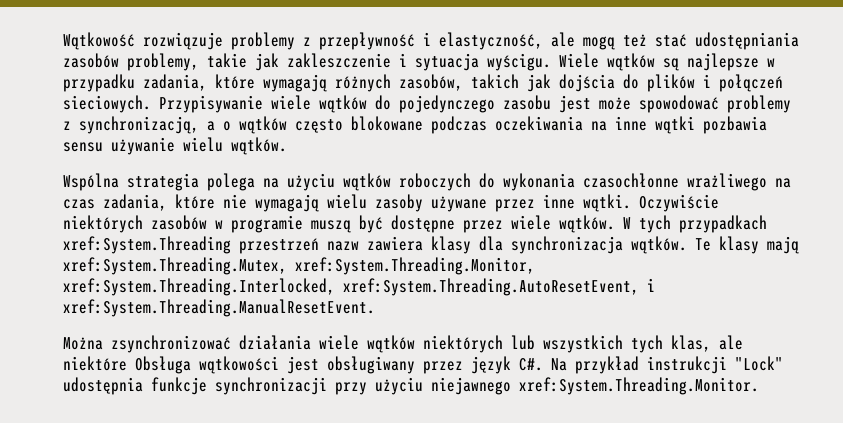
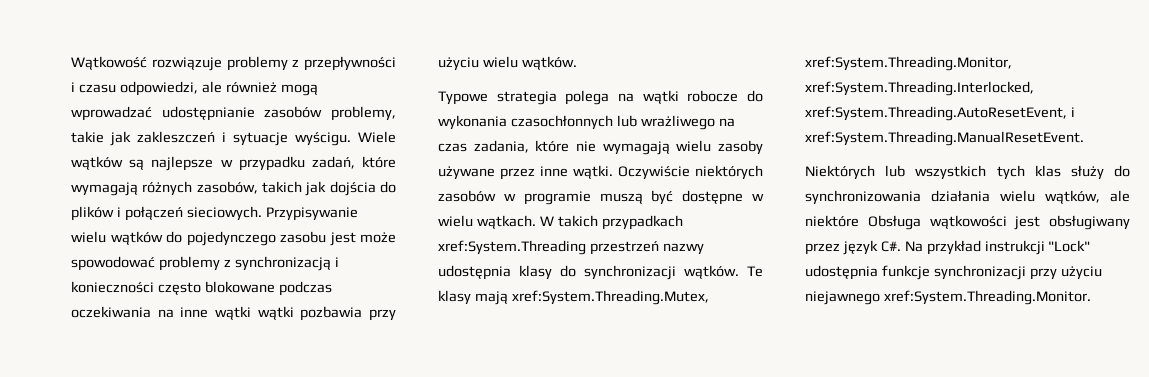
[319,32,799,50] przepływność i elastyczność, ale mogą też stać udostępniania -> [304,56,396,71] [71,81,318,96] [71,106,255,121] przepływności i czasu odpowiedzi, ale również mogą wprowadzać udostępnianie
[287,53,479,71] zakleszczenie i sytuacja -> [137,131,288,146] zakleszczeń i sytuacje
[143,74,207,91] zadania, -> [311,156,355,169] zadań,
[271,95,311,110] wiele -> [71,231,106,243] wielu
[79,116,287,134] synchronizacją, a o wątków -> [234,256,339,271] [71,281,154,293] synchronizacją i konieczności
[703,116,767,134] [63,137,175,155] pozbawia sensu używanie -> [257,306,396,321] [438,57,479,71] wątki pozbawia przy użyciu
[63,173,119,191] Wspólna -> [438,91,488,105] Typowe
[287,173,679,191] użyciu wątków roboczych do wykonania czasochłonne -> [642,90,763,104] [438,115,637,130] wątki robocze do wykonania czasochłonnych lub
[463,215,767,233] [63,236,623,254] przez wiele wątków. W tych przypadkach xref:System.Threading przestrzeń nazw zawiera klasy dla synchronizacja -> [752,193,764,201] [438,215,683,230] [438,240,704,255] [438,265,676,280] w wielu wątkach. W takich przypadkach xref:System.Threading przestrzeń nazwy udostępnia klasy do synchronizacji
[63,335,711,353] Można zsynchronizować działania wiele wątków niektórych lub wszystkich tych klas, -> [805,165,1130,180] [805,190,1100,205] Niektórych lub wszystkich tych klas służy do synchronizowania działania wielu wątków,

